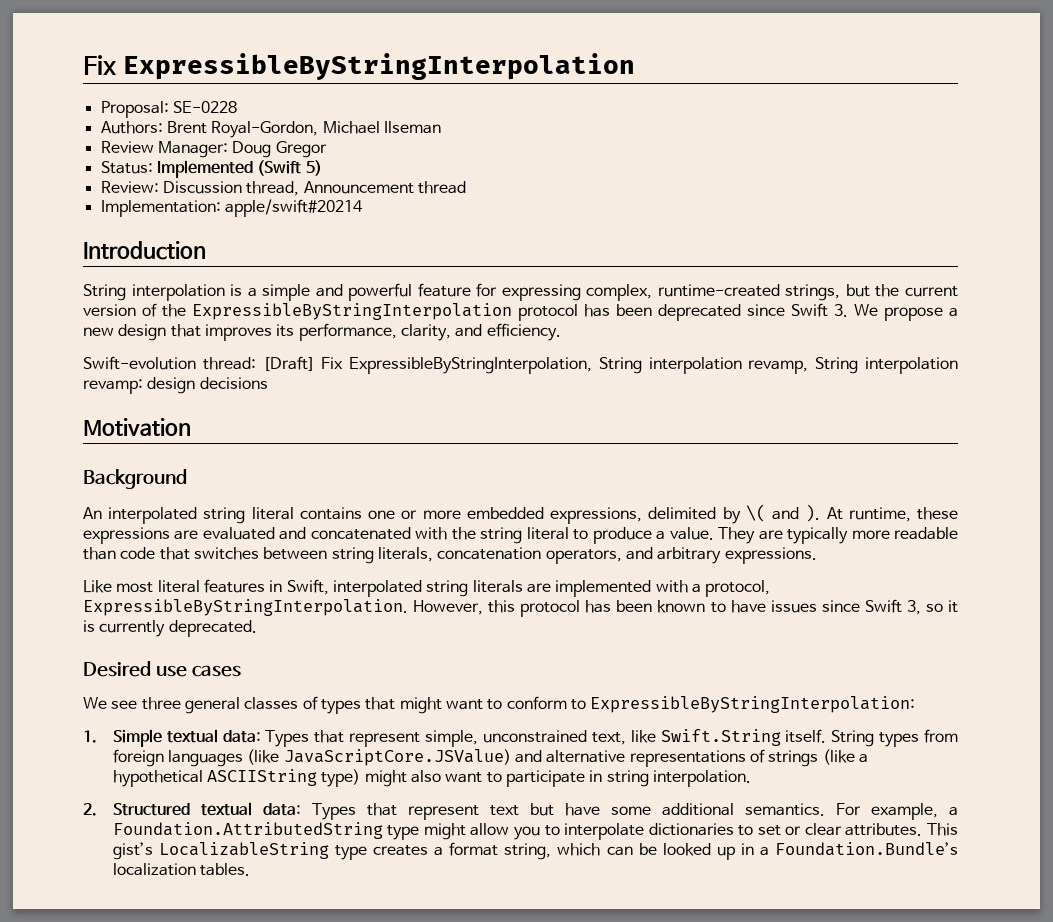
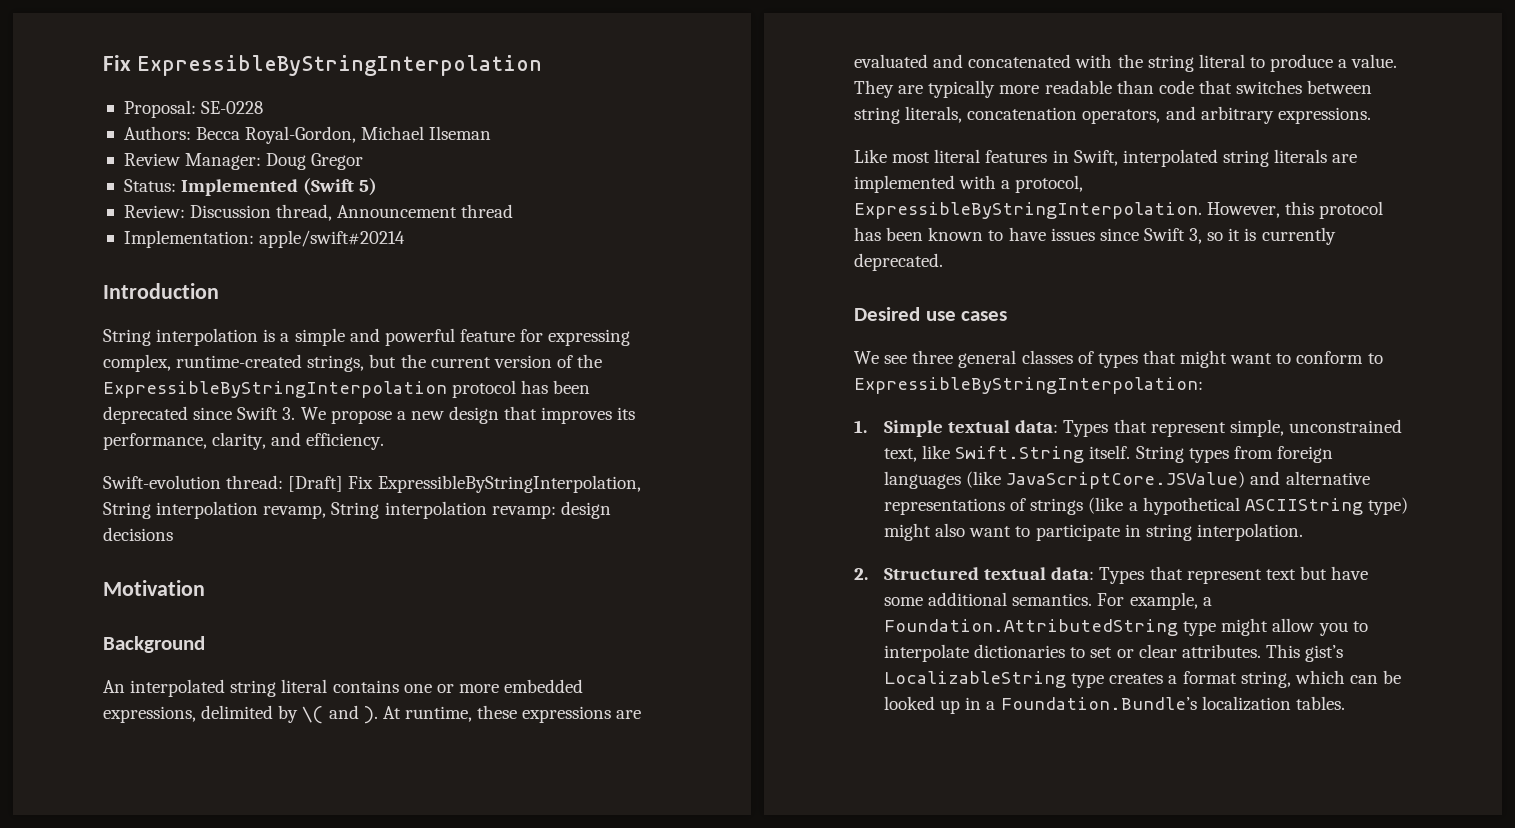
[166,121,207,134] Brent -> [196,127,241,140] Becca

